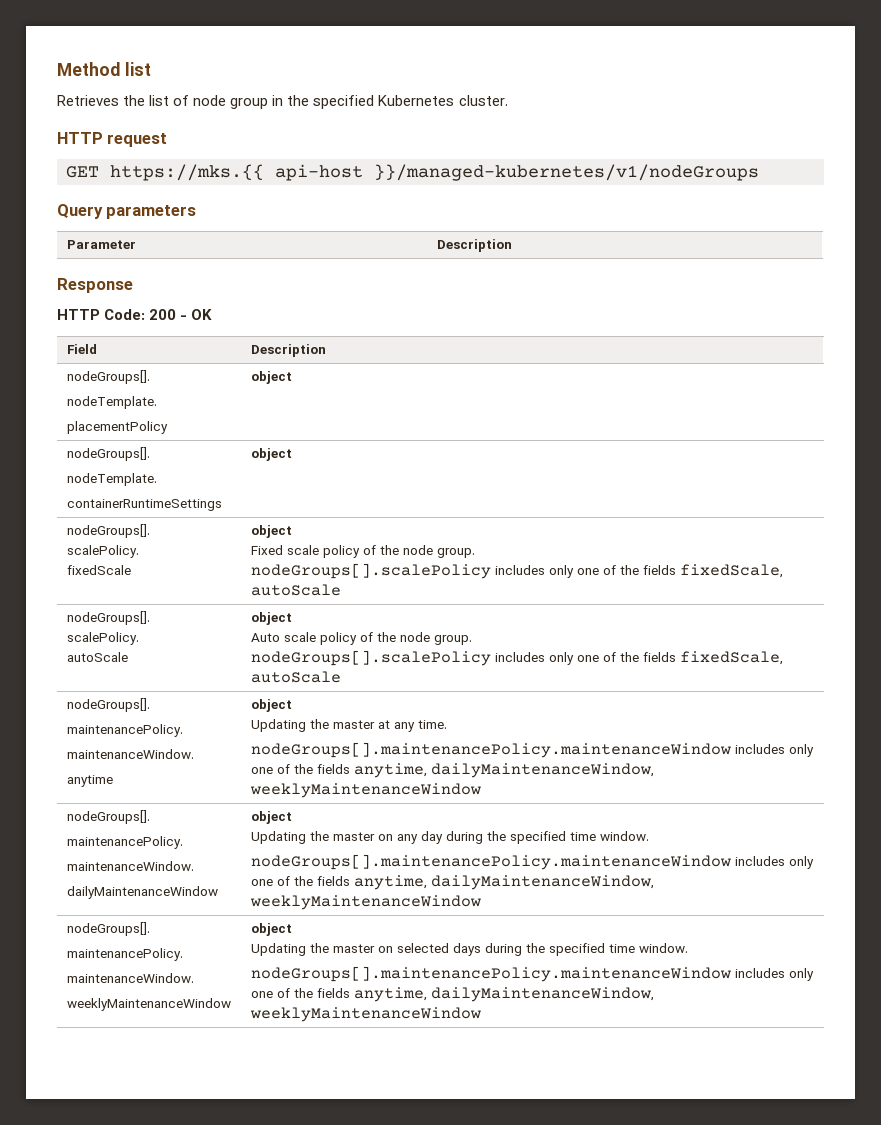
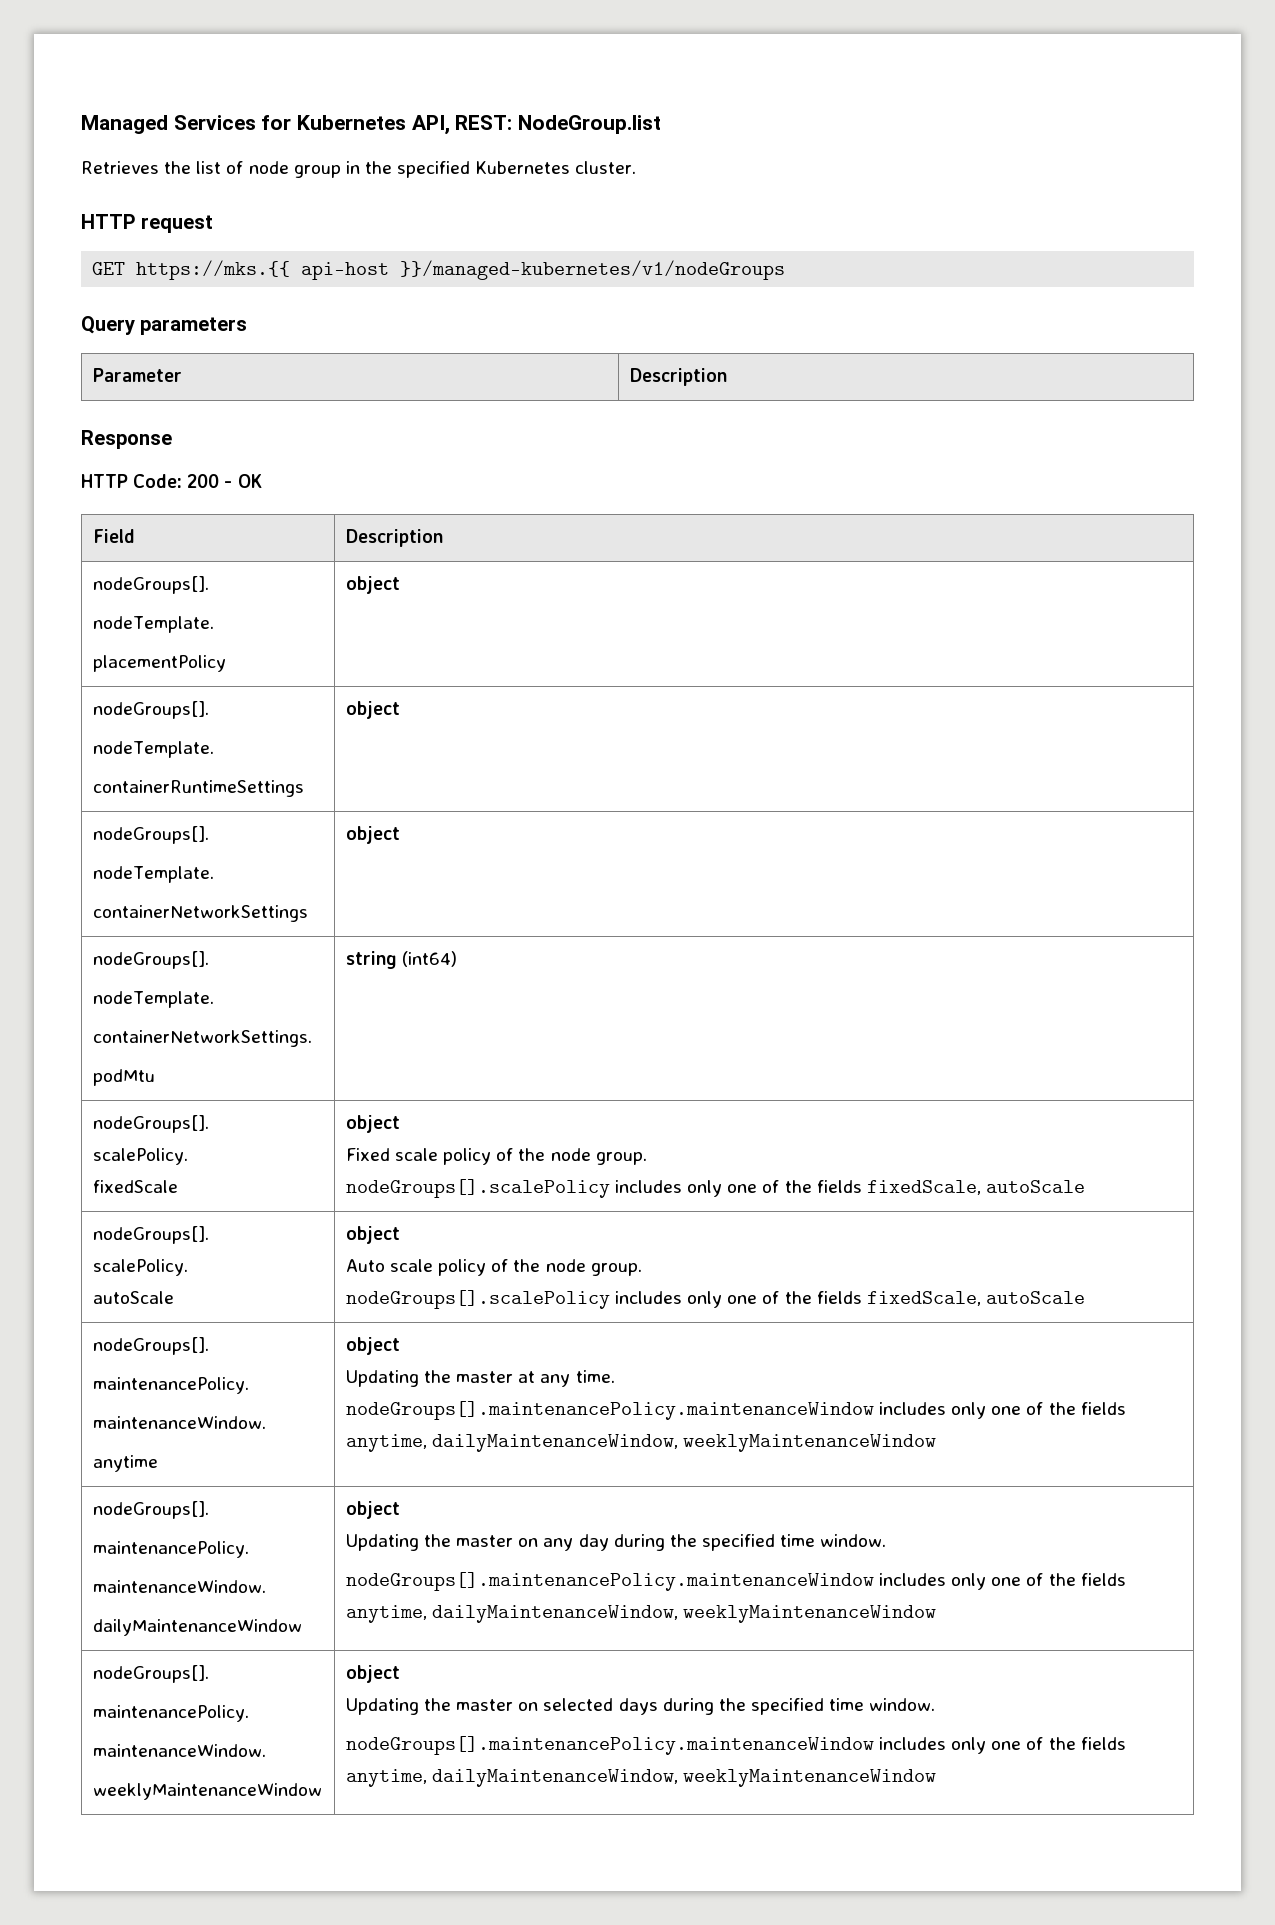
[57,62,151,76] Method list -> [81,115,662,135] Managed Services for Kubernetes API, REST: NodeGroup.list
(150, 531) none -> [92,866,214,883] [92,905,308,922] [345,826,400,844] [92,951,209,969] [92,991,214,1008] [92,1030,312,1047] [92,1069,155,1086] [345,951,457,969] [92,1115,209,1133] // nodeTemplate. // containerNetworkSettings | object // nodeGroups[]. // nodeTemplate. // containerNetworkSettings. // podMtu | string (int64) // nodeGroups[].

